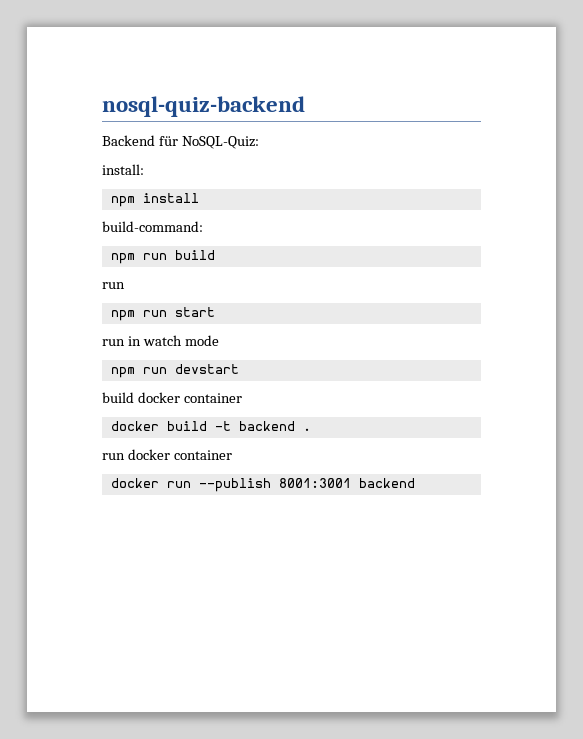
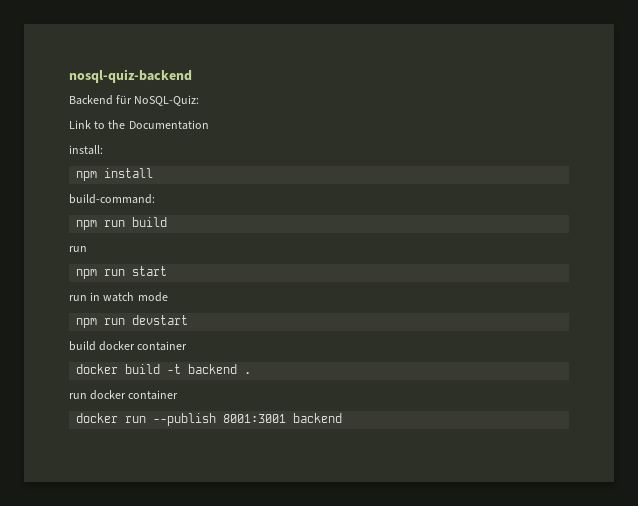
(259, 142) none -> [69,120,209,130] // Link to the Documentation

